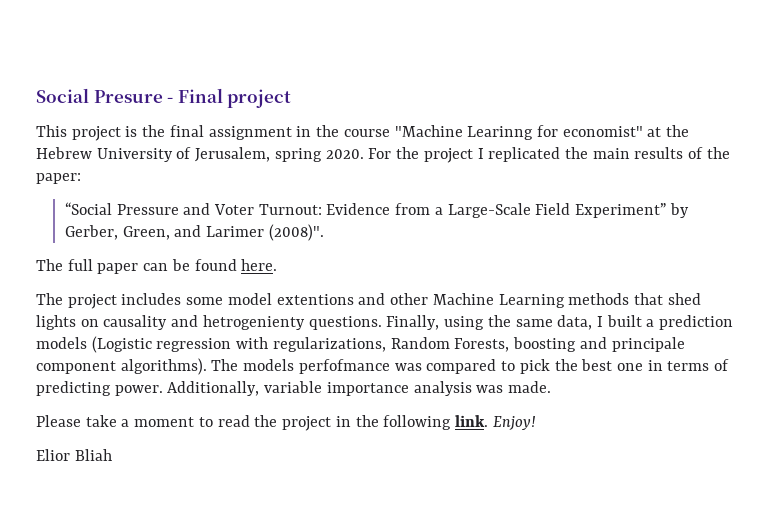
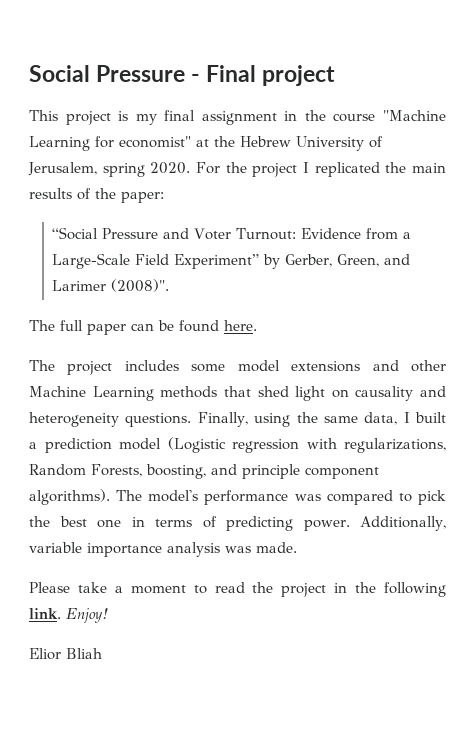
[93,90,163,103] Presure -> [96,65,186,82] Pressure
[142,125,166,137] the -> [135,114,157,125] my
[467,126,534,140] Learinng -> [29,136,90,151] Learning
[276,294,354,305] extentions -> [291,361,361,372] extensions
[36,315,76,330] lights -> [295,386,326,401] light
[202,315,305,330] hetrogenienty -> [29,412,119,427] heterogeneity
[36,337,87,349] models -> [119,438,161,450] model
[513,337,685,352] boosting and principale -> [146,464,300,479] boosting, and principle
[243,359,390,374] models perfofmance -> [148,490,289,505] model's performance

